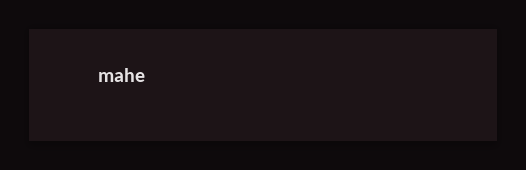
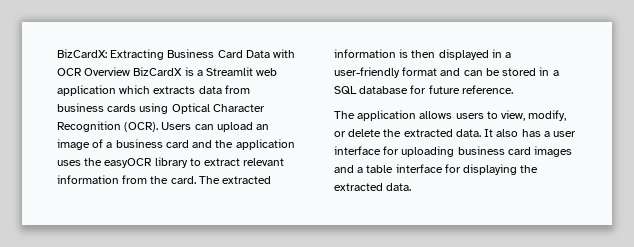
[98,68,145,82] mahe -> [57,49,296,60] [57,67,278,76] [57,85,250,96] [57,103,265,114] [57,121,270,132] [57,139,295,150] [57,157,285,168] [57,175,272,184] [334,49,512,60] [334,67,559,78] [334,85,513,95] [334,110,567,121] [334,129,577,137] [334,146,573,157] [334,164,539,175] [334,183,412,191] BizCardX: Extracting Business Card Data with OCR Overview BizCardX is a Streamlit web application which extracts data from business cards using Optical Character Recognition (OCR). Users can upload an image of a business card and the application uses the easyOCR library to extract relevant information from the card. The extracted information is then displayed in a user-friendly format and can be stored in a SQL database for future reference. // The application allows users to view, modify, or delete the extracted data. It also has a user interface for uploading business card images and a table interface for displaying the extracted data.

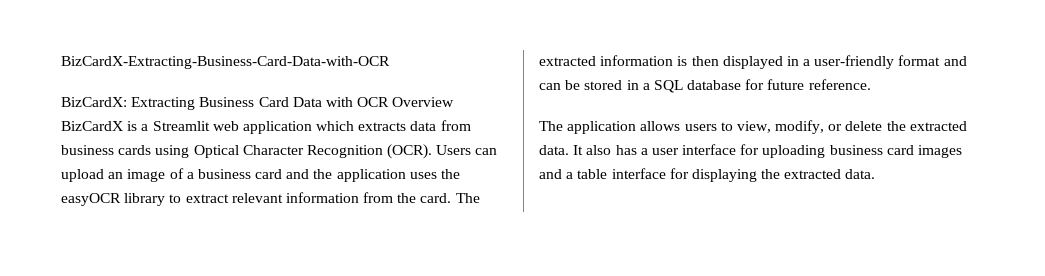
(57, 53) none -> [61,56,390,69] BizCardX-Extracting-Business-Card-Data-with-OCR //

